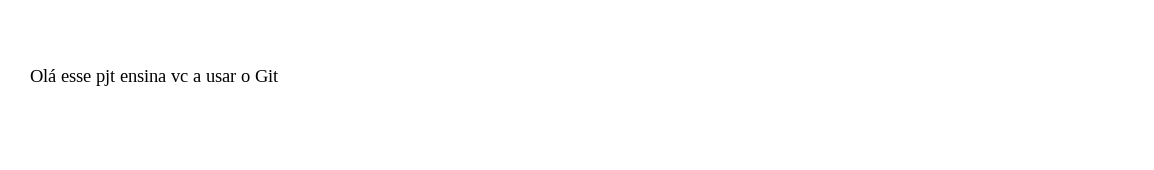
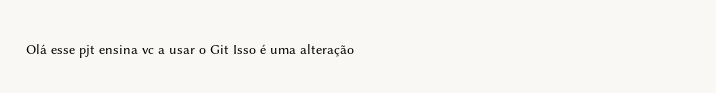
(279, 76) none -> [233,44,354,57] Isso é uma alteração

